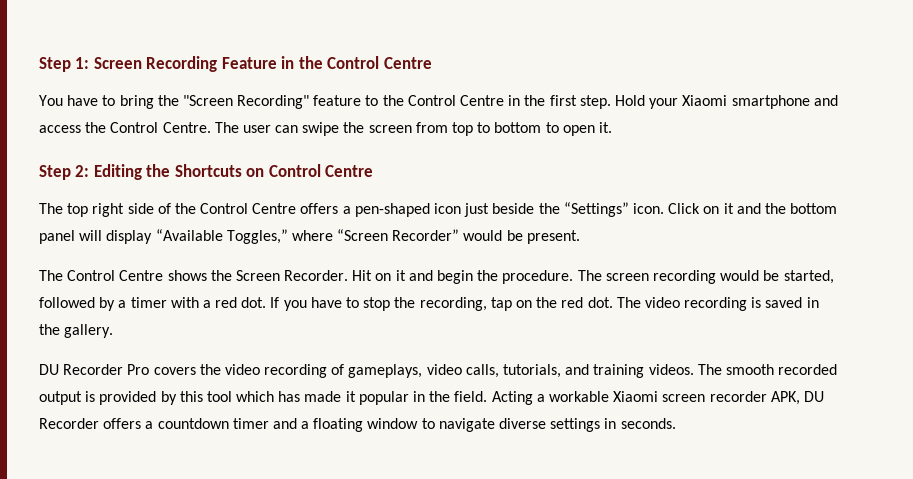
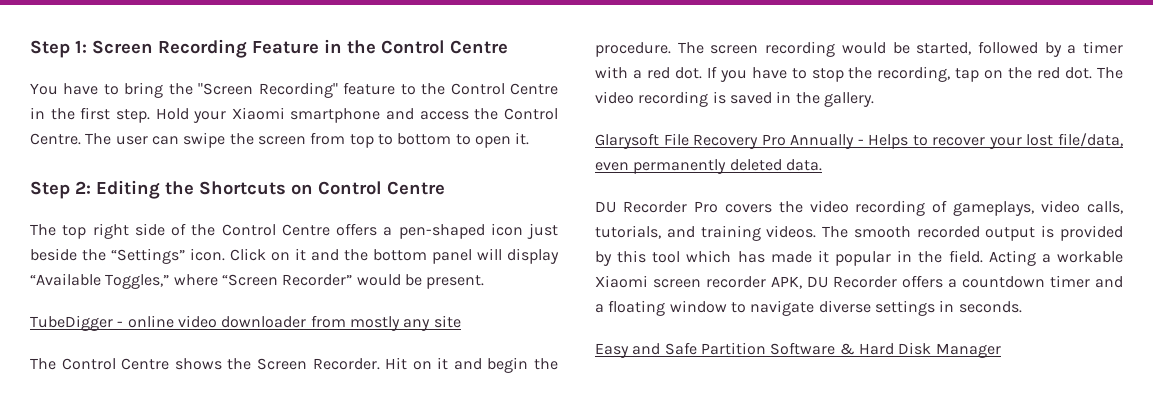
(580, 237) none -> [30,315,461,331] // TubeDigger - online video downloader from mostly any site
(114, 331) none -> [595,133,1124,149] [595,159,822,174] // Glarysoft File Recovery Pro Annually - Helps to recover your lost file/data, even permanently deleted data.
(676, 423) none -> [595,342,1001,358] // Easy and Safe Partition Software & Hard Disk Manager

